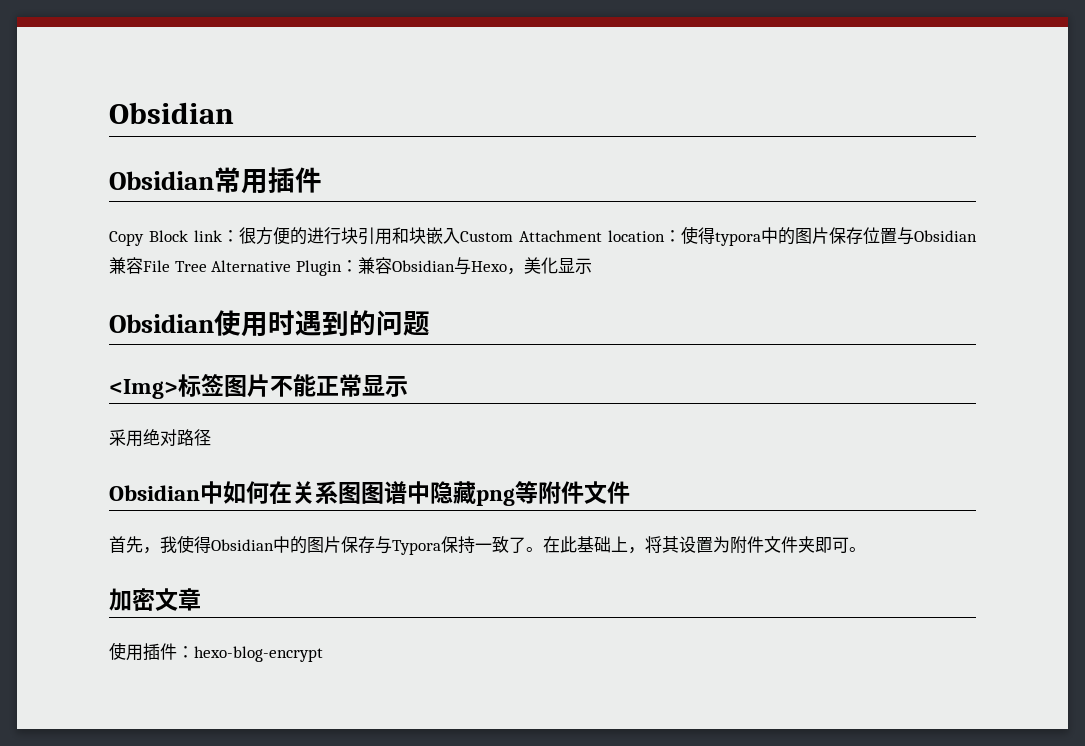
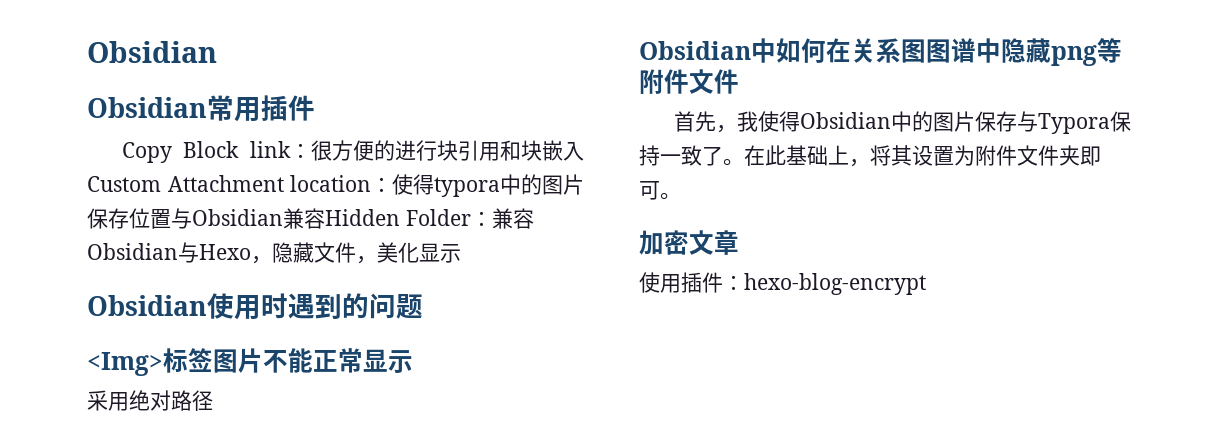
[143,260,342,276] File Tree Alternative Plugin -> [325,209,471,226] Hidden Folder
(524, 271) none -> [272,242,377,264] 隐藏文件，

